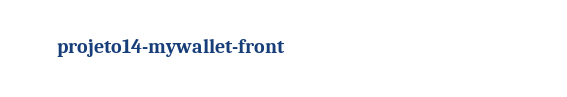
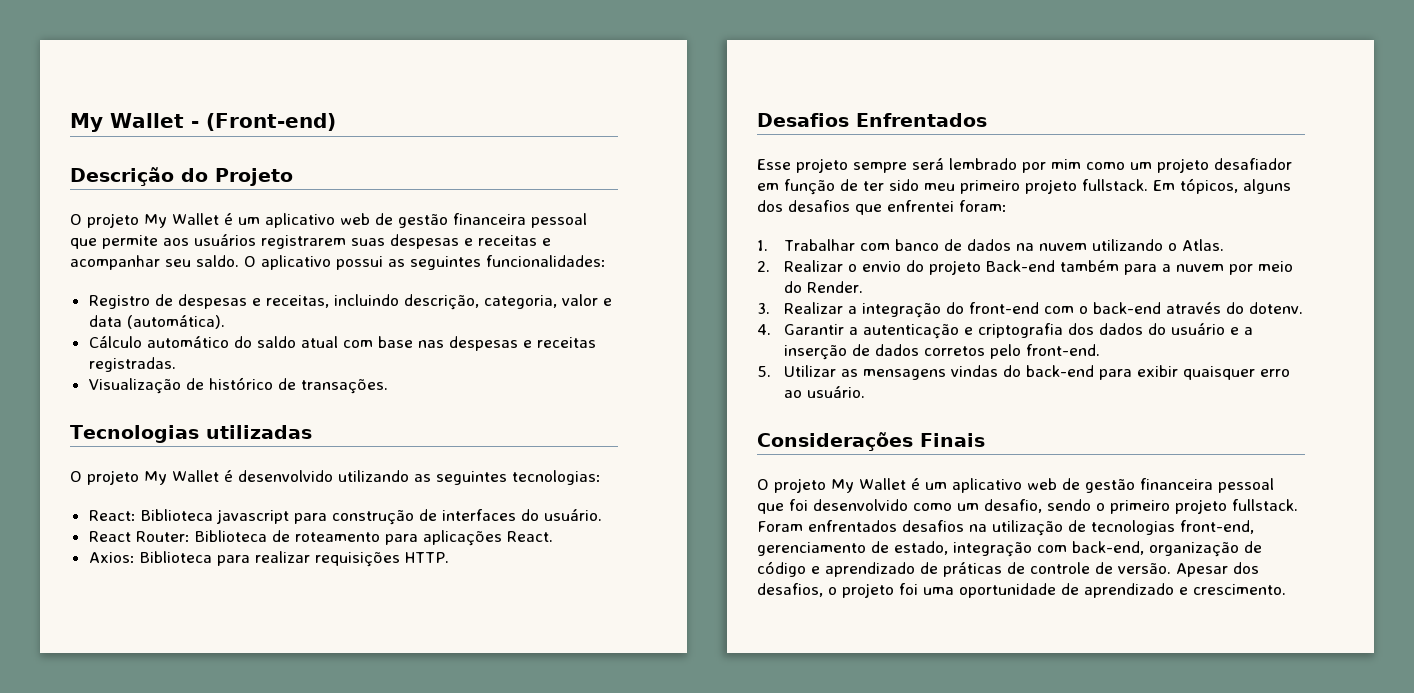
[57,38,285,57] projeto14-mywallet-front -> [70,113,336,132] [70,167,293,186] [70,213,587,228] [70,234,551,249] [70,255,606,270] [88,294,612,310] [88,315,225,329] [88,336,596,351] [88,357,176,372] [88,377,388,394] [70,425,312,443] [70,470,601,485] [88,509,602,525] [88,530,553,546] [88,551,449,567] [757,113,987,127] [757,158,1292,173] [757,178,1291,195] [757,200,1007,215] [757,239,1225,251] [757,260,1294,275] [784,281,864,293] [757,302,1304,318] [757,323,1254,339] [784,344,1101,360] [757,365,1291,380] [784,386,866,398] [757,432,985,451] [757,478,1274,493] [757,499,1298,514] [757,520,1254,536] [757,541,1262,557] [757,561,1259,577] [757,583,1286,598] My Wallet - (Front-end) // Descrição do Projeto // O projeto My Wallet é um aplicativo web de gestão financeira pessoal que permite aos usuários registrarem suas despesas e receitas e acompanhar seu saldo. O aplicativo possui as seguintes funcionalidades: // Registro de despesas e receitas, incluindo descrição, categoria, valor e data (automática). // Cálculo automático do saldo atual com base nas despesas e receitas registradas. // Visualização de histórico de transações. // Tecnologias utilizadas // O projeto My Wallet é desenvolvido utilizando as seguintes tecnologias: // React: Biblioteca javascript para construção de interfaces do usuário. // React Router: Biblioteca de roteamento para aplicações React. // Axios: Biblioteca para realizar requisições HTTP. // Desafios Enfrentados // Esse projeto sempre será lembrado por mim como um projeto desafiador em função de ter sido meu primeiro projeto fullstack. Em tópicos, alguns dos desafios que enfrentei foram: // 1. Trabalhar com banco de dados na nuvem utilizando o Atlas. // 2. Realizar o envio do projeto Back-end também para a nuvem por meio do Render. // 3. Realizar a integração do front-end com o back-end através do dotenv. // 4. Garantir a autenticação e criptografia dos dados do usuário e a inserção de dados corretos pelo front-end. // 5. Utilizar as mensagens vindas do back-end para exibir quaisquer erro ao usuário. // Considerações Finais // O projeto My Wallet é um aplicativo web de gestão financeira pessoal que foi desenvolvido como um desafio, sendo o primeiro projeto fullstack. Foram enfrentados desafios na utilização de tecnologias front-end, gerenciamento de estado, integração com back-end, organização de código e aprendizado de práticas de controle de versão. Apesar dos desafios, o projeto foi uma oportunidade de aprendizado e crescimento.

